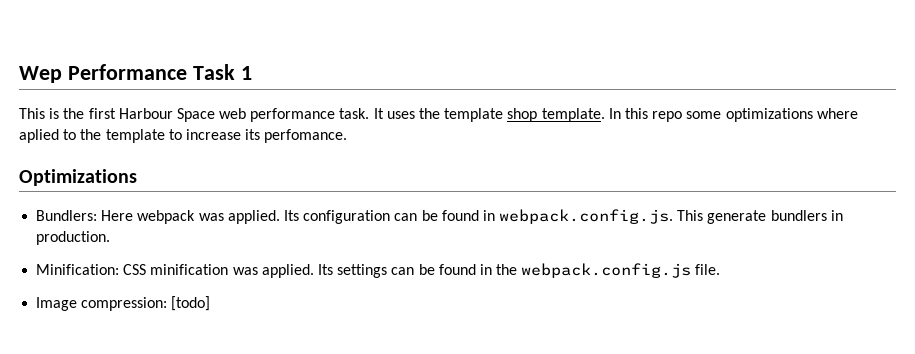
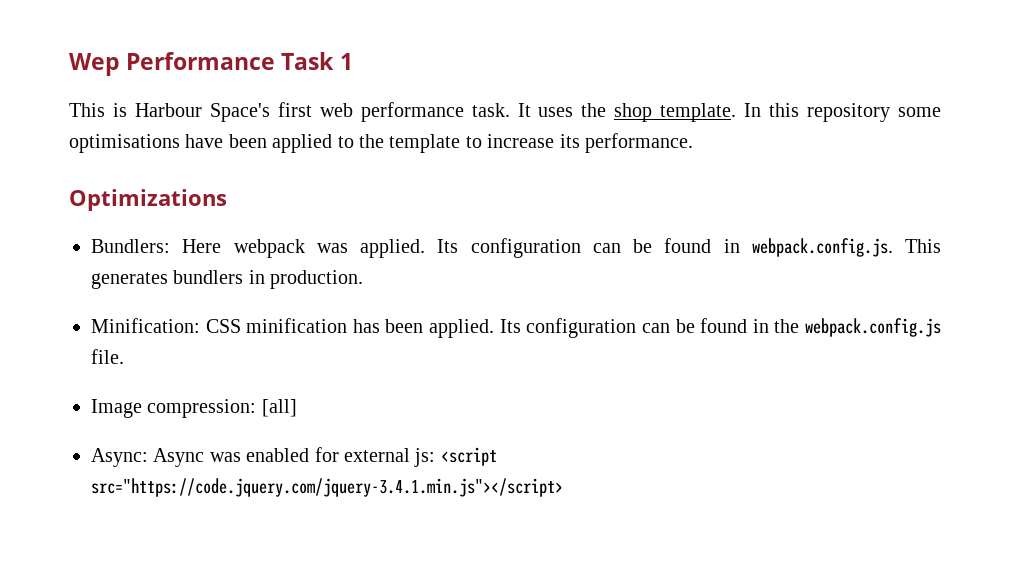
[63,108,215,122] the first Harbour Space -> [134,102,312,122] Harbour Space's first
[444,108,504,122] template -> (607, 110) none
[652,108,858,122] [19,129,59,143] repo some optimizations where aplied -> [807,103,941,122] [69,134,333,153] repository some optimisations have been applied
[264,129,348,143] perfomance. -> [584,133,693,153] performance.
[707,210,767,224] generate -> [91,272,168,289] generates
[232,264,388,278] was applied. Its settings -> [352,318,637,338] has been applied. Its configuration
[171,296,211,311] [todo] -> [261,399,297,417] [91,447,497,467] [91,478,563,497] [all] // Async: Async was enabled for external js: <script src="https://code.jquery.com/jquery-3.4.1.min.js"></script>

